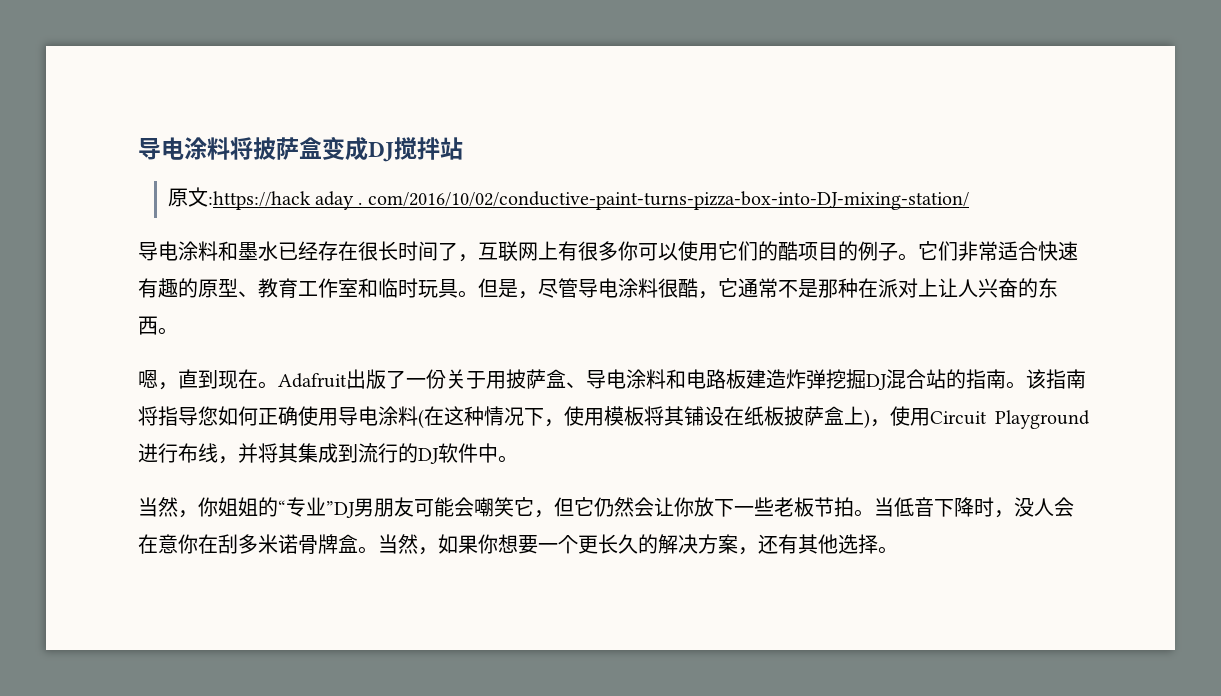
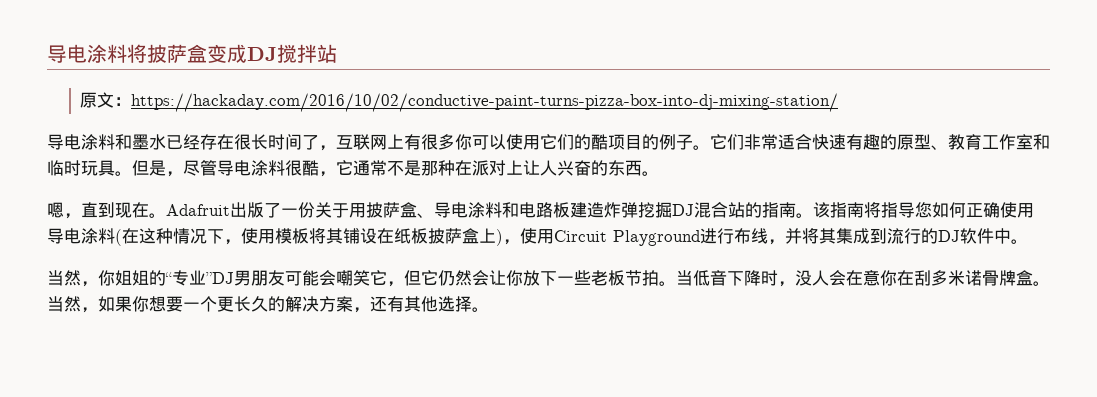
[207,191,969,210] :https://hack aday . com/2016/10/02/conductive-paint-turns-pizza-box-into-DJ-mixing-station/ -> [114,93,839,112] ：https://hackaday.com/2016/10/02/conductive-paint-turns-pizza-box-into-dj-mixing-station/

